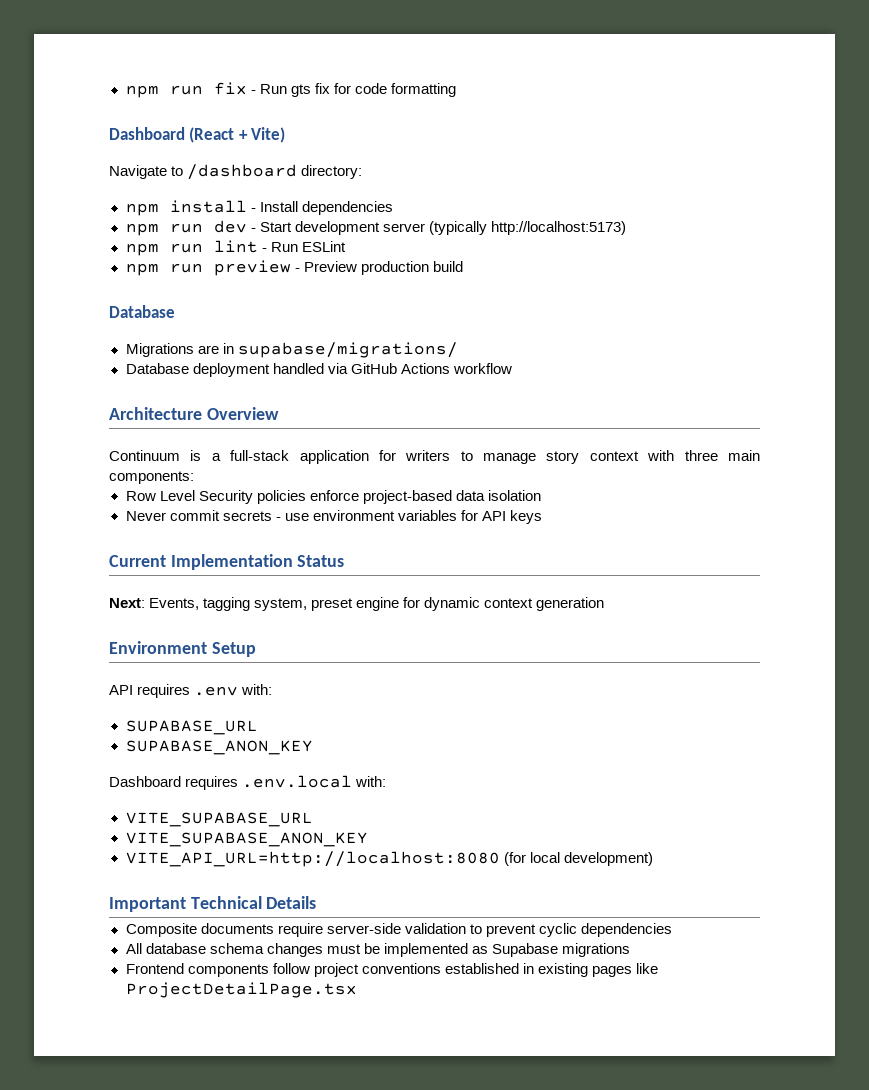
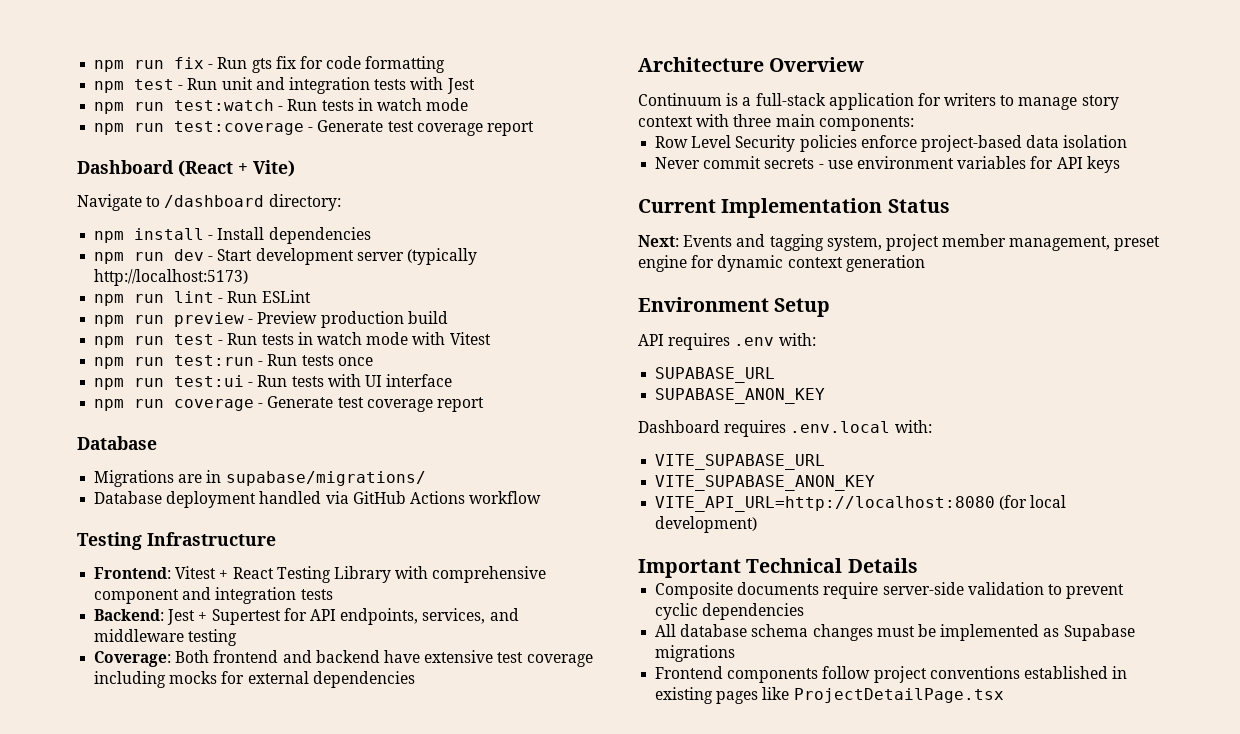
(456, 90) none -> [94,77,475,94] [94,98,469,114] [94,120,534,136] // npm test - Run unit and integration tests with Jest // npm run test:watch - Run tests in watch mode // npm run test:coverage - Generate test coverage report
(463, 266) none -> [94,332,491,348] [94,354,373,369] [94,374,453,390] [94,396,484,412] // npm run test - Run tests in watch mode with Vitest // npm run test:run - Run tests once // npm run test:ui - Run tests with UI interface // npm run coverage - Generate test coverage report
(512, 368) none -> [77,532,276,550] [94,566,547,583] [94,587,333,604] [94,608,519,625] [94,629,238,646] [94,650,593,667] [94,671,415,688] // Testing Infrastructure // Frontend: Vitest + React Testing Library with comprehensive component and integration tests // Backend: Jest + Supertest for API endpoints, services, and middleware testing // Coverage: Both frontend and backend have extensive test coverage including mocks for external dependencies
[149,597,308,611] Events, tagging system, -> [683,234,1111,251] Events and tagging system, project member management,

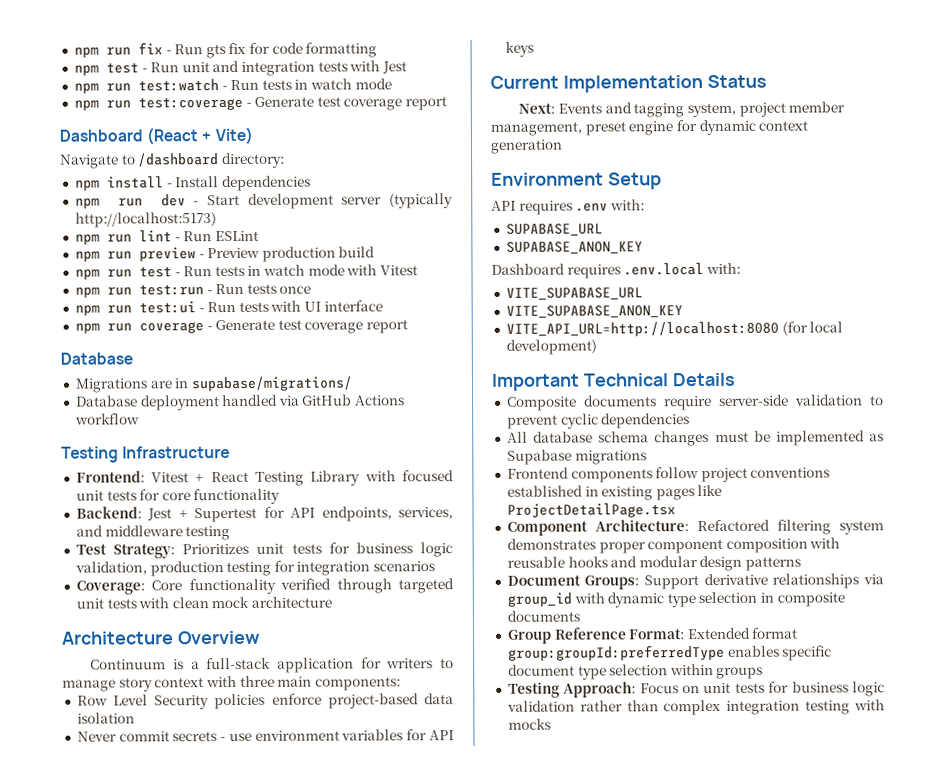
[432,566,547,583] [94,587,333,604] comprehensive component and integration tests -> [401,470,454,482] [75,488,281,505] focused unit tests for core functionality
[94,650,593,667] [94,671,415,688] Coverage: Both frontend and backend have extensive test coverage including mocks for external dependencies -> [75,542,453,559] [74,560,436,577] [75,578,454,595] [75,596,333,609] Test Strategy: Prioritizes unit tests for business logic validation, production testing for integration scenarios // Coverage: Core functionality verified through targeted unit tests with clean mock architecture
(1004, 695) none -> [506,519,884,536] [506,537,841,554] [506,555,802,572] [506,573,884,590] [506,591,845,608] [506,610,580,622] [507,627,799,644] [507,644,833,661] [507,663,764,680] [507,681,885,698] [506,699,885,716] [507,718,551,730] // Component Architecture: Refactored filtering system demonstrates proper component composition with reusable hooks and modular design patterns // Document Groups: Support derivative relationships via group_id with dynamic type selection in composite documents // Group Reference Format: Extended format group:groupId:preferredType enables specific document type selection within groups // Testing Approach: Focus on unit tests for business logic validation rather than complex integration testing with mocks

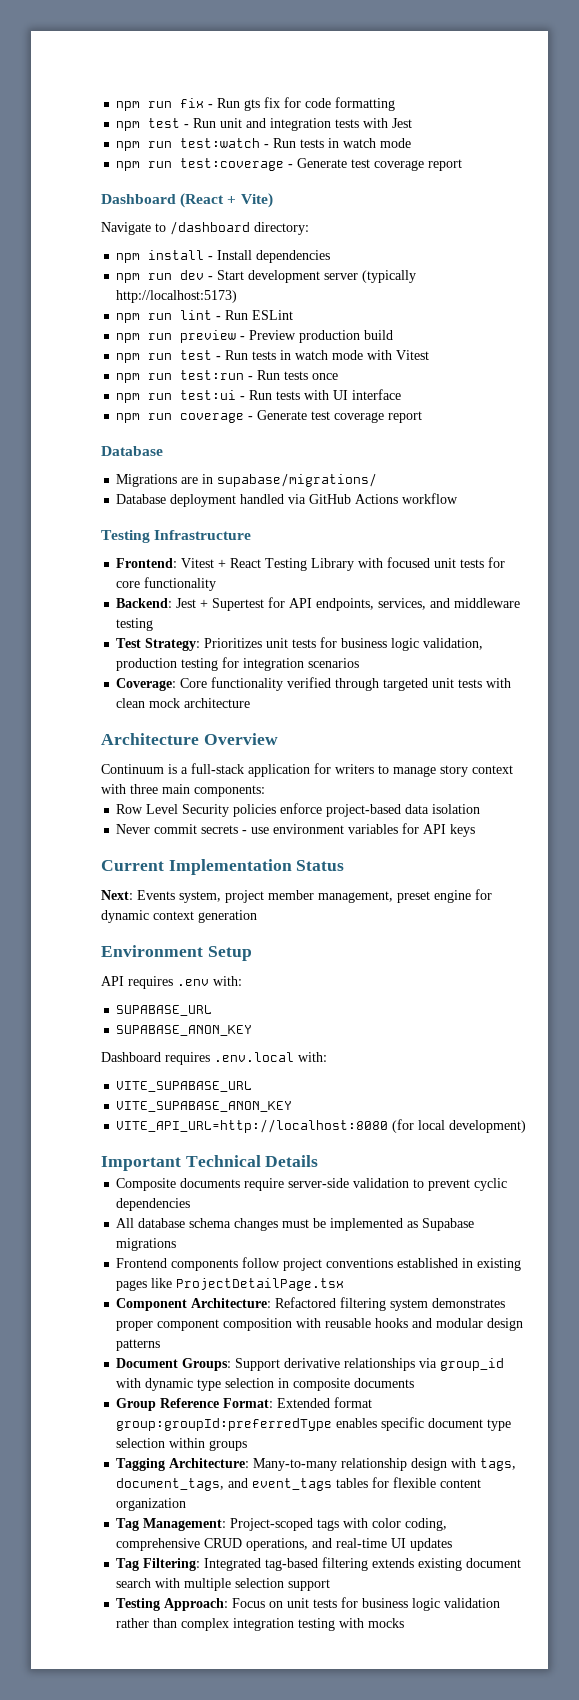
[604,102,685,118] and tagging -> (175, 895) none
(764, 672) none -> [116,1458,517,1471] [116,1477,482,1491] [116,1498,187,1511] [116,1518,448,1531] [116,1538,453,1551] [116,1557,522,1571] [116,1578,331,1591] // Tagging Architecture: Many-to-many relationship design with tags, document_tags, and event_tags tables for flexible content organization // Tag Management: Project-scoped tags with color coding, comprehensive CRUD operations, and real-time UI updates // Tag Filtering: Integrated tag-based filtering extends existing document search with multiple selection support

